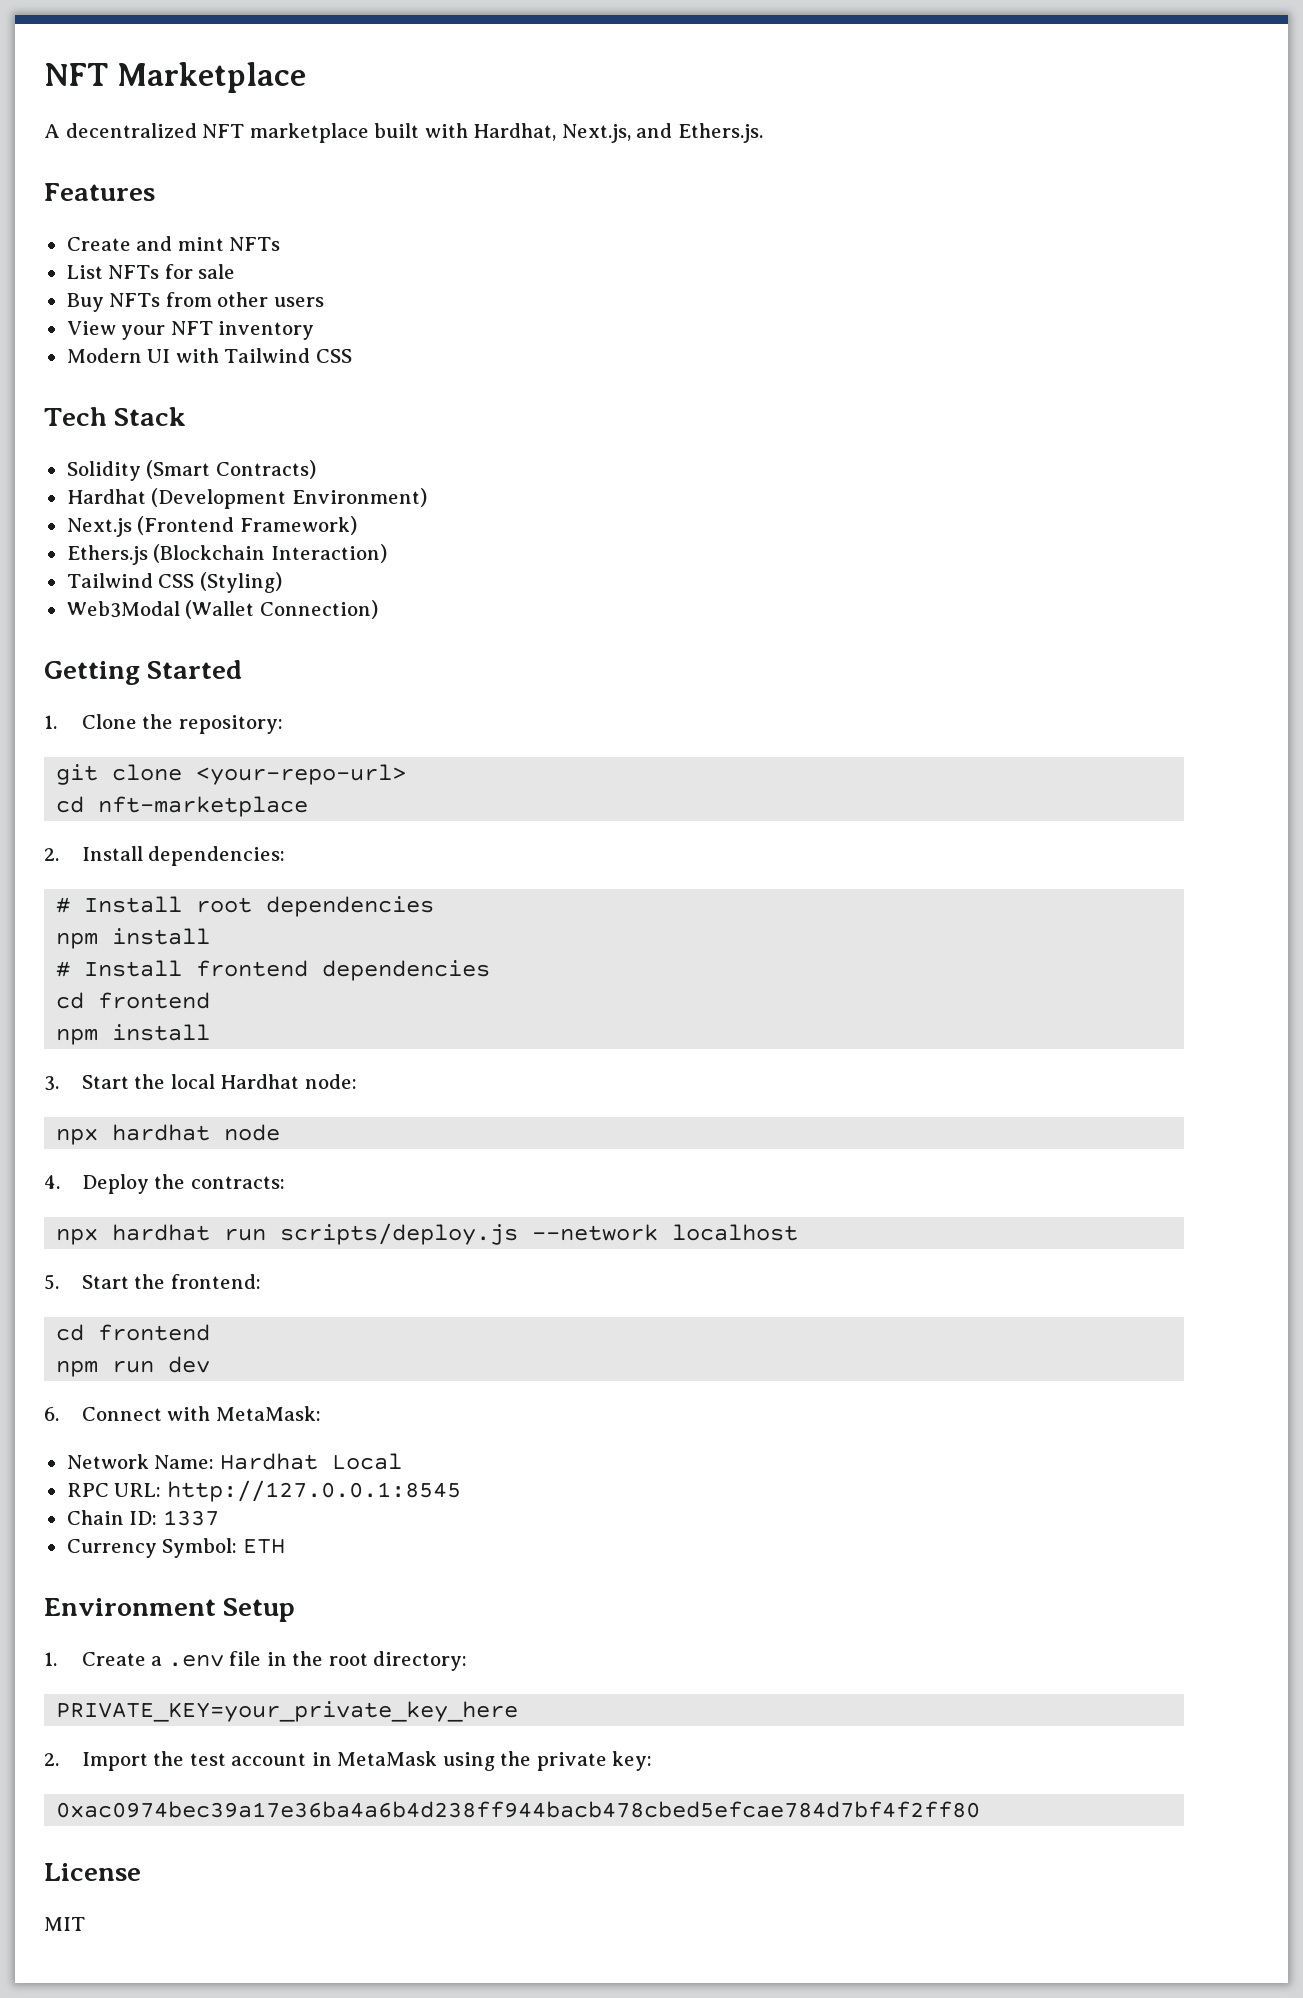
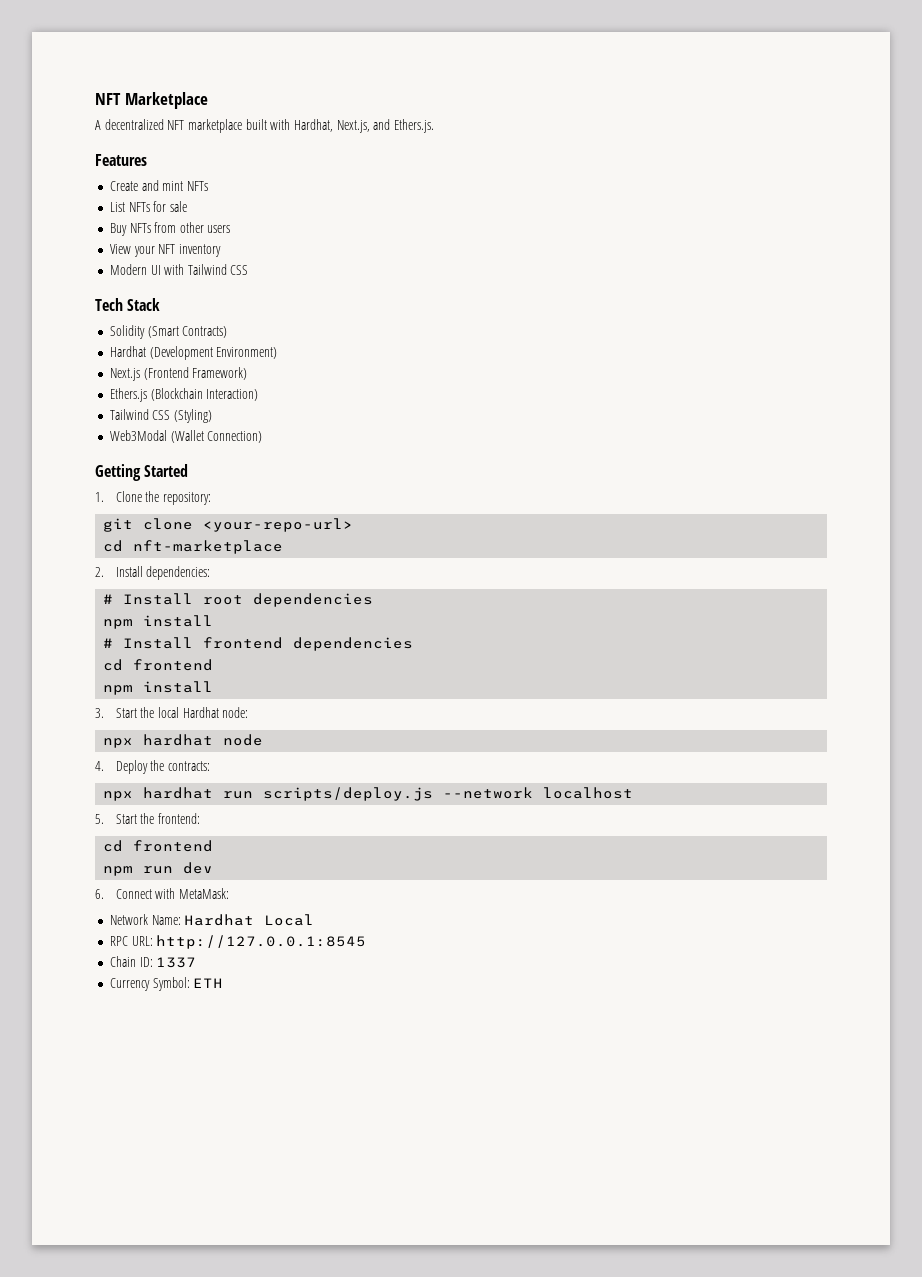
[44,1598,296,1622] [44,1651,468,1671] [56,1701,519,1722] [44,1751,653,1771] [56,1801,981,1818] [44,1863,141,1881] [44,1917,85,1931] // Environment Setup // 1. Create a .env file in the root directory: // PRIVATE_KEY=your_private_key_here // 2. Import the test account in MetaMask using the private key: // 0xac0974bec39a17e36ba4a6b4d238ff944bacb478cbed5efcae784d7bf4f2ff80 // License // MIT -> (224, 983) none

